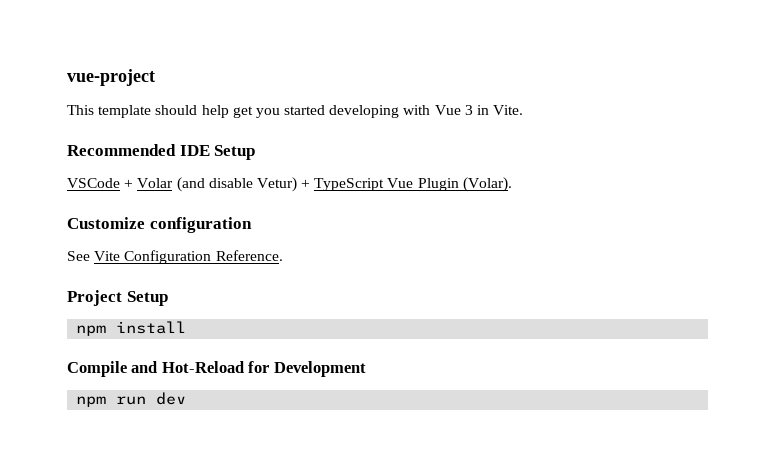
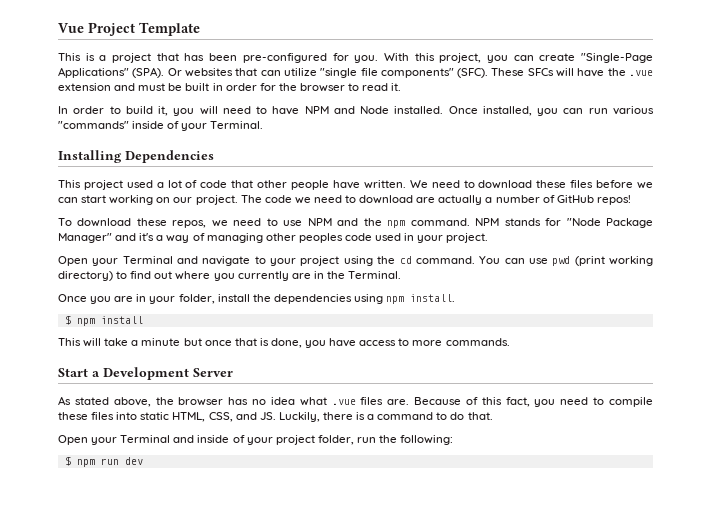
[67,69,155,86] [67,105,524,118] [67,144,256,160] [67,177,512,192] [67,217,252,233] [67,250,283,264] [67,290,168,306] [76,321,187,336] [67,361,366,377] vue-project // This template should help get you started developing with Vue 3 in Vite. // Recommended IDE Setup // VSCode + Volar (and disable Vetur) + TypeScript Vue Plugin (Volar). // Customize configuration // See Vite Configuration Reference. // Project Setup // npm install // Compile and Hot-Reload for Development // -> [58,22,200,36] [58,53,653,63] [58,67,653,78] [58,83,402,92] [58,106,654,116] [58,121,264,131] [58,150,214,163] [58,180,654,190] [58,195,631,205] [58,218,653,228] [58,233,489,243] [58,256,654,266] [58,271,402,281] [58,294,456,304] [64,315,143,326] [58,338,510,348] [58,367,233,380] [58,396,654,407] [58,412,493,422] [58,435,454,445] [64,456,71,466] Vue Project Template // This is a project that has been pre-configured for you. With this project, you can create "Single-Page Applications" (SPA). Or websites that can utilize "single file components" (SFC). These SFCs will have the .vue extension and must be built in order for the browser to read it. // In order to build it, you will need to have NPM and Node installed. Once installed, you can run various "commands" inside of your Terminal. // Installing Dependencies // This project used a lot of code that other people have written. We need to download these files before we can start working on our project. The code we need to download are actually a number of GitHub repos! // To download these repos, we need to use NPM and the npm command. NPM stands for "Node Package Manager" and it's a way of managing other peoples code used in your project. // Open your Terminal and navigate to your project using the cd command. You can use pwd (print working directory) to find out where you currently are in the Terminal. // Once you are in your folder, install the dependencies using npm install. // $ npm install // This will take a minute but once that is done, you have access to more commands. // Start a Development Server // As stated above, the browser has no idea what .vue files are. Because of this fact, you need to compile these files into static HTML, CSS, and JS. Luckily, there is a command to do that. // Open your Terminal and inside of your project folder, run the following: // $

